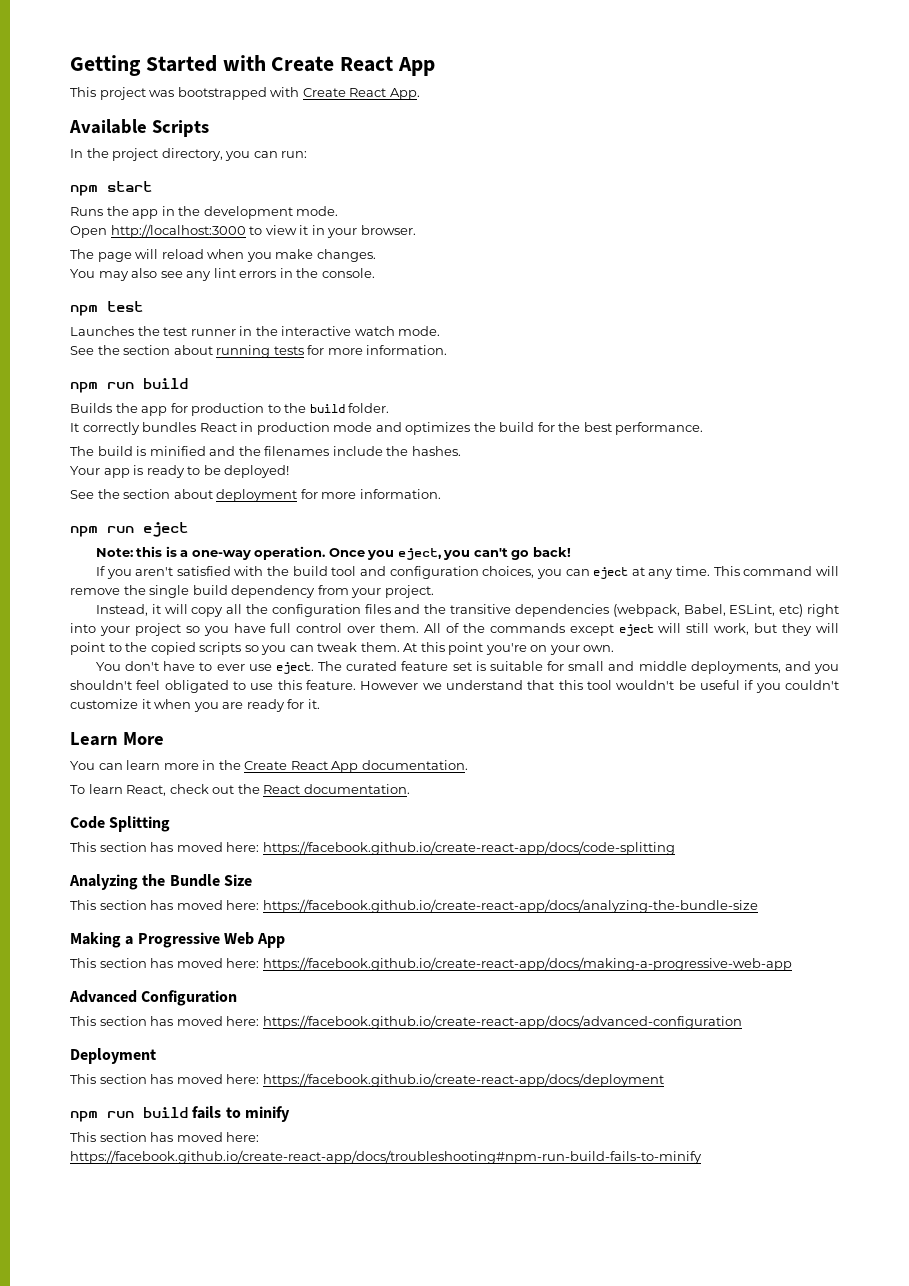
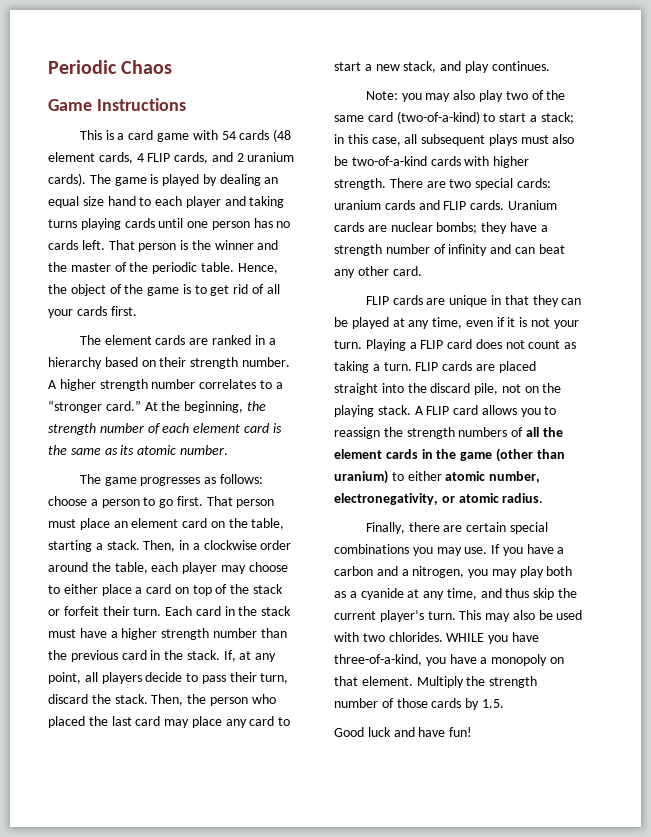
[70,55,436,76] [70,87,420,100] [69,119,209,137] [70,148,308,161] [70,181,152,196] [70,206,339,219] [70,224,416,238] [70,249,376,262] [70,268,375,281] [70,301,143,316] [70,326,441,336] [70,345,448,358] [70,378,188,393] [70,403,390,416] [70,422,704,435] [70,446,461,456] [70,465,290,478] [70,489,441,502] [70,522,188,537] [95,546,571,560] [95,566,839,579] [70,585,434,598] [95,604,839,617] [70,623,840,636] [70,642,615,655] [95,661,840,674] [70,680,840,693] [70,699,320,712] [70,732,164,746] [70,760,468,773] [70,784,410,796] [70,816,171,832] [70,841,675,855] [69,874,252,890] [70,899,758,913] [70,932,286,948] [70,957,792,971] [69,990,238,1006] [70,1015,742,1029] [70,1048,156,1064] [70,1073,664,1087] [70,1106,290,1122] [70,1132,260,1142] [70,1150,702,1164] Getting Started with Create React App // This project was bootstrapped with Create React App. // Available Scripts // In the project directory, you can run: // npm start // Runs the app in the development mode. // Open http://localhost:3000 to view it in your browser. // The page will reload when you make changes. // You may also see any lint errors in the console. // npm test // Launches the test runner in the interactive watch mode. // See the section about running tests for more information. // npm run build // Builds the app for production to the build folder. // It correctly bundles React in production mode and optimizes the build for the best performance. // The build is minified and the filenames include the hashes. // Your app is ready to be deployed! // See the section about deployment for more information. // npm run eject // Note: this is a one-way operation. Once you eject, you can't go back! // If you aren't satisfied with the build tool and configuration choices, you can eject at any time. This command will remove the single build dependency from your project. // Instead, it will copy all the configuration files and the transitive dependencies (webpack, Babel, ESLint, etc) right into your project so you have full control over them. All of the commands except eject will still work, but they will point to the copied scripts so you can tweak them. At this point you're on your own. // You don't have to ever use eject. The curated feature set is suitable for small and middle deployments, and you shouldn't feel obligated to use this feature. However we understand that this tool wouldn't be useful if you couldn't customize it when you are ready for it. // Learn More // You can learn more in the Create React App documentation. // To learn React, check out the React documentation. // Code Splitting // This section has moved here: https://facebook.github.io/create-react-app/docs/code-splitting // Analyzing the Bundle Size // This section has moved here: https://facebook.github.io/create-react-app/docs/analyzing-the-bundle-size // Making a Progressive Web App // This section has moved here: https://facebook.github.io/create-react-app/docs/making-a-progressive-web-app // Advanced Configuration // This section has moved here: https://facebook.github.io/create-react-app/docs/advanced-configuration // Deployment // This section has moved here: https://facebook.github.io/create-react-app/docs/deployment // npm run build fails to minify // This section has moved here: https://facebook.github.io/create-react-app/docs/troubleshooting#npm-run-build-fails-to-minify -> [48,60,173,74] [48,98,186,111] [79,129,292,142] [48,152,295,164] [48,173,279,186] [48,196,285,208] [48,218,291,230] [48,240,279,252] [48,262,278,274] [48,284,280,296] [48,306,137,318] [79,335,276,345] [48,357,290,369] [48,379,283,391] [48,400,266,413] [48,423,282,435] [48,445,228,455] [79,474,264,486] [48,496,275,508] [48,518,285,530] [48,540,292,552] [48,562,288,574] [48,584,284,596] [48,606,292,616] [48,628,287,640] [48,650,277,662] [48,672,289,684] [48,694,276,706] [48,716,291,728] [334,61,550,73] [365,90,566,102] [334,111,574,124] [334,134,575,146] [334,156,530,168] [334,178,551,190] [334,200,557,210] [334,222,548,234] [334,244,565,256] [334,266,422,278] [365,295,582,307] [334,317,579,329] [334,339,577,351] [334,361,536,373] [334,383,562,395] [334,405,557,417] [334,427,563,439] [334,448,565,462] [334,470,541,484] [334,493,544,505] [365,522,549,534] [334,544,565,556] [334,566,573,578] [334,588,578,600] [334,610,583,622] [334,632,539,644] [334,654,564,666] [334,676,538,688] [334,698,504,710] [334,727,473,737] Periodic Chaos // Game Instructions // This is a card game with 54 cards (48 element cards, 4 FLIP cards, and 2 uranium cards). The game is played by dealing an equal size hand to each player and taking turns playing cards until one person has no cards left. That person is the winner and the master of the periodic table. Hence, the object of the game is to get rid of all your cards first. // The element cards are ranked in a hierarchy based on their strength number. A higher strength number correlates to a “stronger card.” At the beginning, the strength number of each element card is the same as its atomic number. // The game progresses as follows: choose a person to go first. That person must place an element card on the table, starting a stack. Then, in a clockwise order around the table, each player may choose to either place a card on top of the stack or forfeit their turn. Each card in the stack must have a higher strength number than the previous card in the stack. If, at any point, all players decide to pass their turn, discard the stack. Then, the person who placed the last card may place any card to start a new stack, and play continues. // Note: you may also play two of the same card (two-of-a-kind) to start a stack; in this case, all subsequent plays must also be two-of-a-kind cards with higher strength. There are two special cards: uranium cards and FLIP cards. Uranium cards are nuclear bombs; they have a strength number of infinity and can beat any other card. // FLIP cards are unique in that they can be played at any time, even if it is not your turn. Playing a FLIP card does not count as taking a turn. FLIP cards are placed straight into the discard pile, not on the playing stack. A FLIP card allows you to reassign the strength numbers of all the element cards in the game (other than uranium) to either atomic number, electronegativity, or atomic radius. // Finally, there are certain special combinations you may use. If you have a carbon and a nitrogen, you may play both as a cyanide at any time, and thus skip the current player’s turn. This may also be used with two chlorides. WHILE you have three-of-a-kind, you have a monopoly on that element. Multiply the strength number of those cards by 1.5. // Good luck and have fun!

